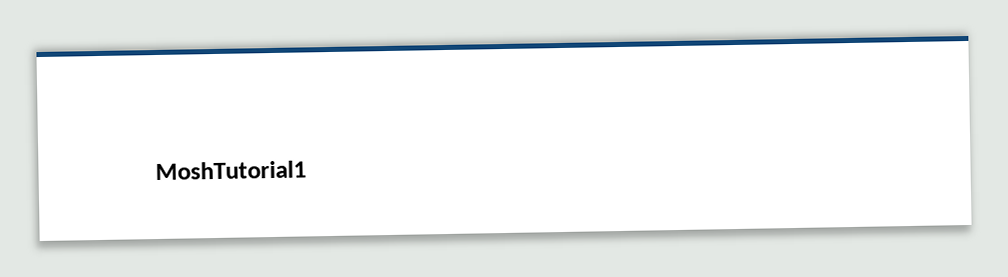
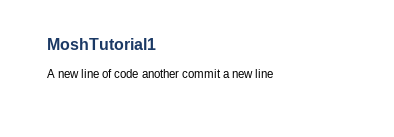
(307, 170) none -> [47,69,273,78] // A new line of code another commit a new line

